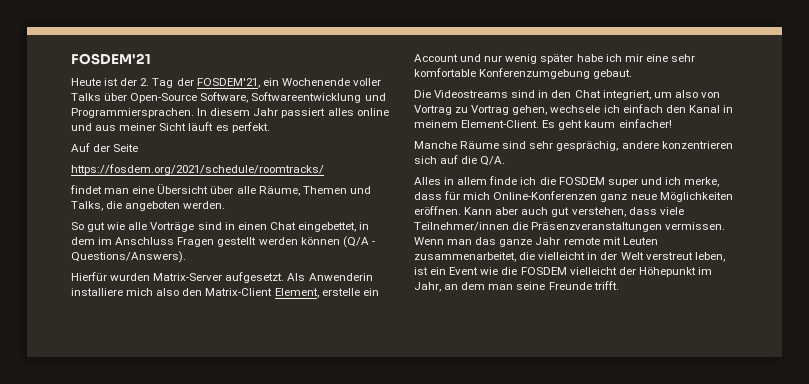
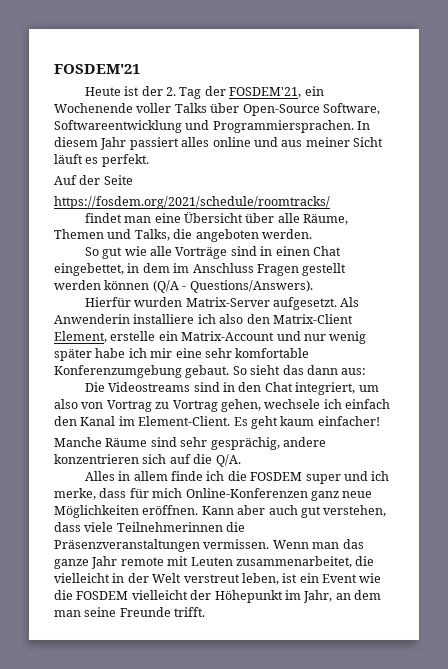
[126,288,154,296] mich -> [197,314,216,324] ich
[414,54,458,62] Account -> [181,331,275,341] Matrix-Account
(633, 74) none -> [232,365,367,375] So sieht das dann aus:
[722,105,733,113] [414,120,458,128] in meinem -> [118,416,135,426] im
[414,222,509,231] Teilnehmer/innen -> [116,522,223,532] Teilnehmerinnen

